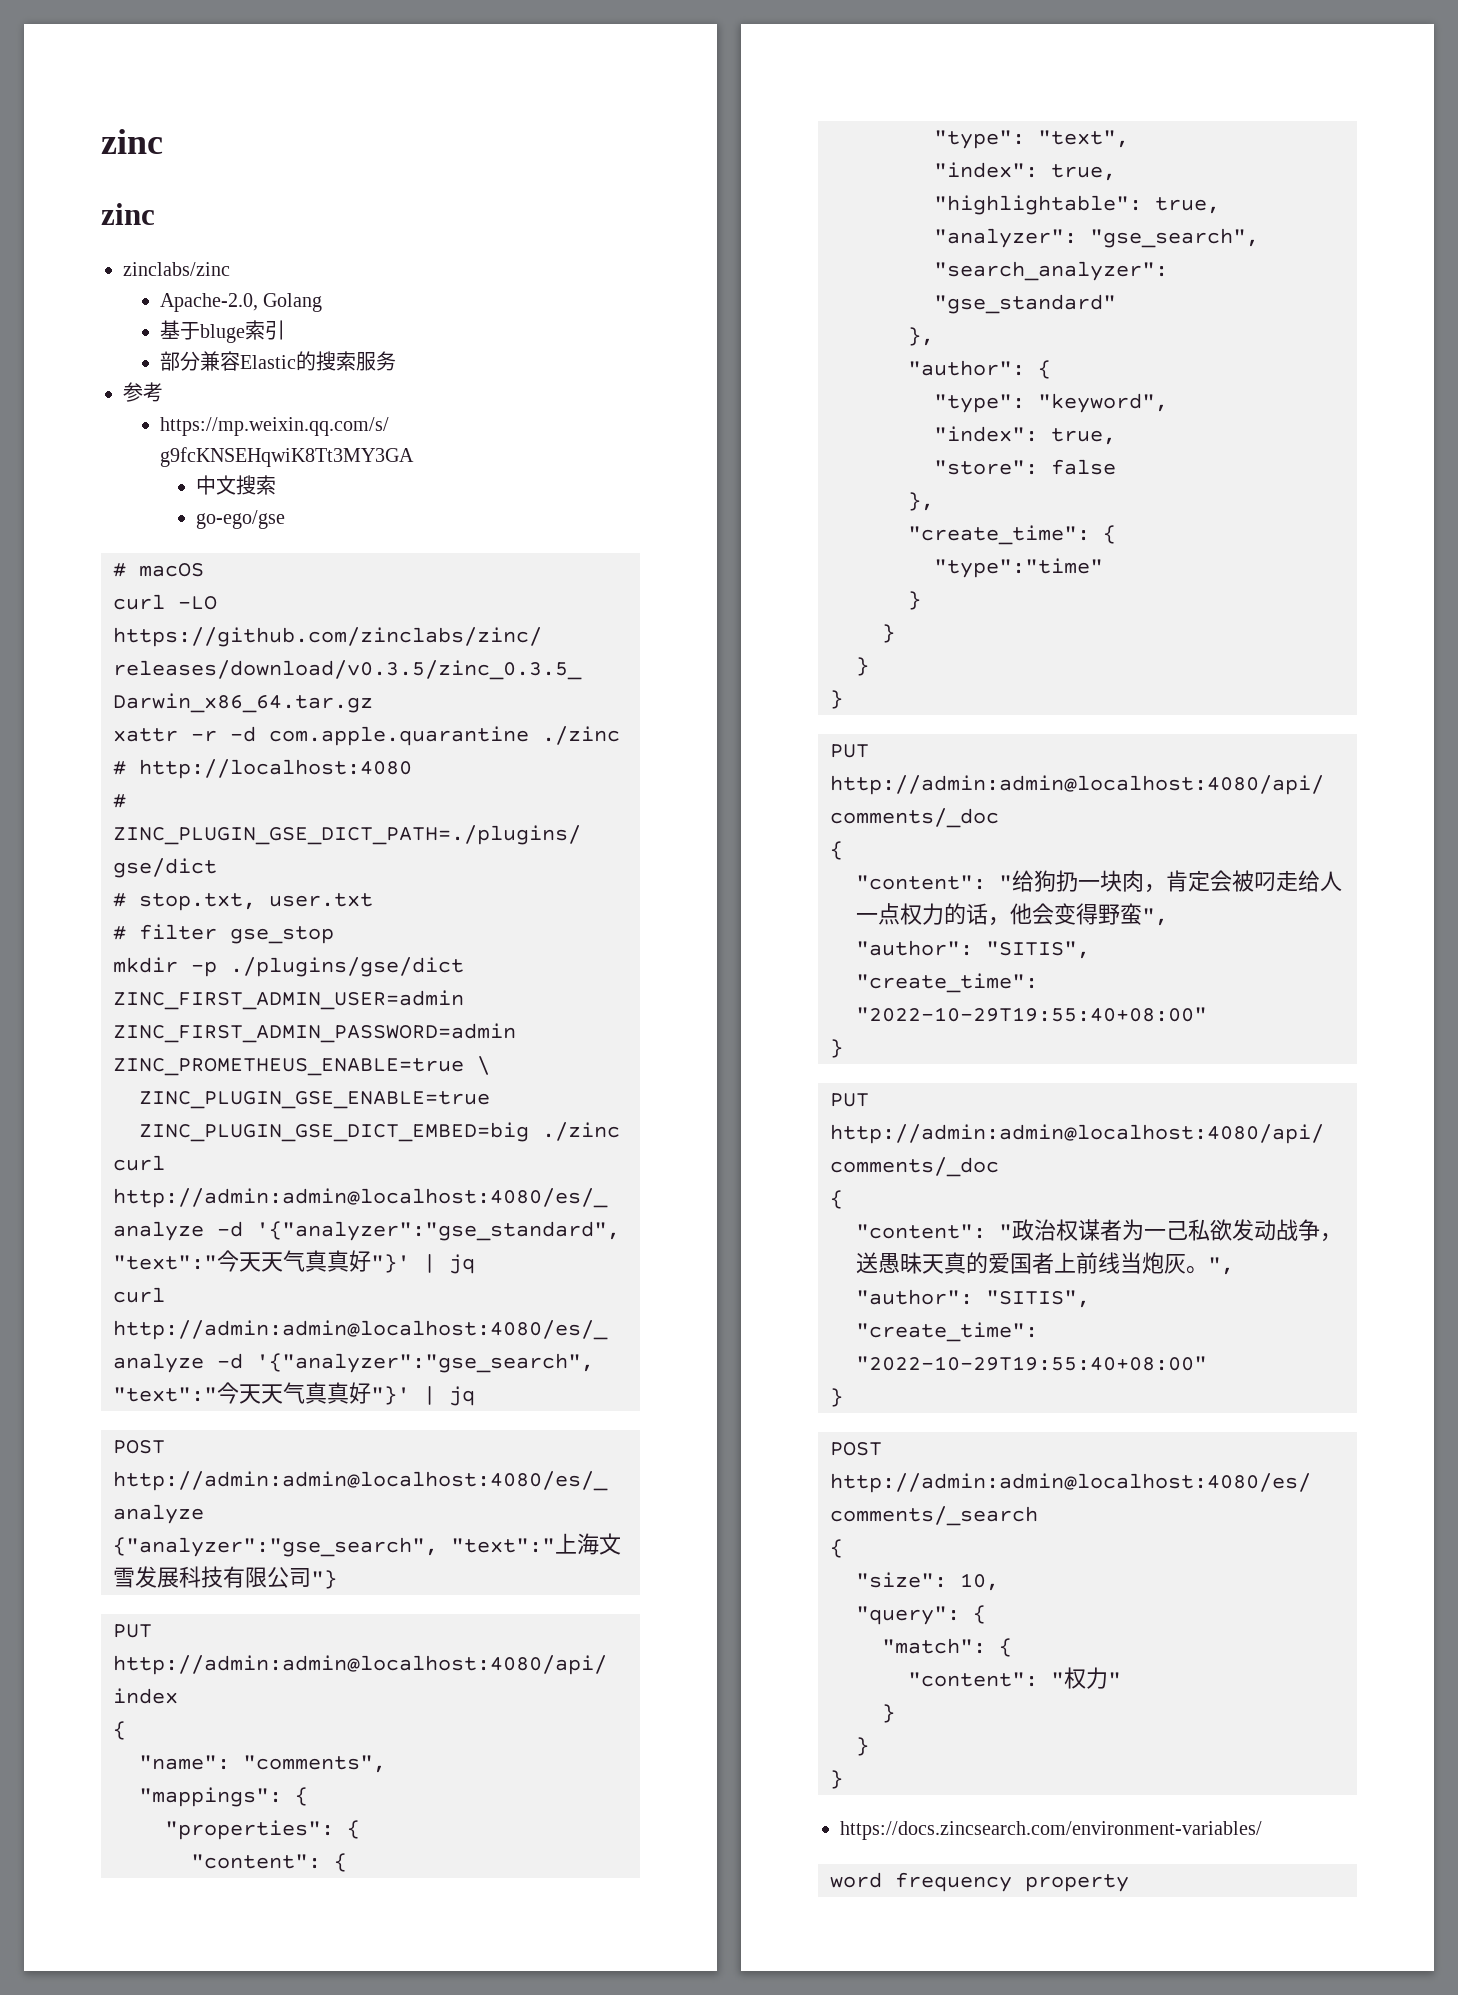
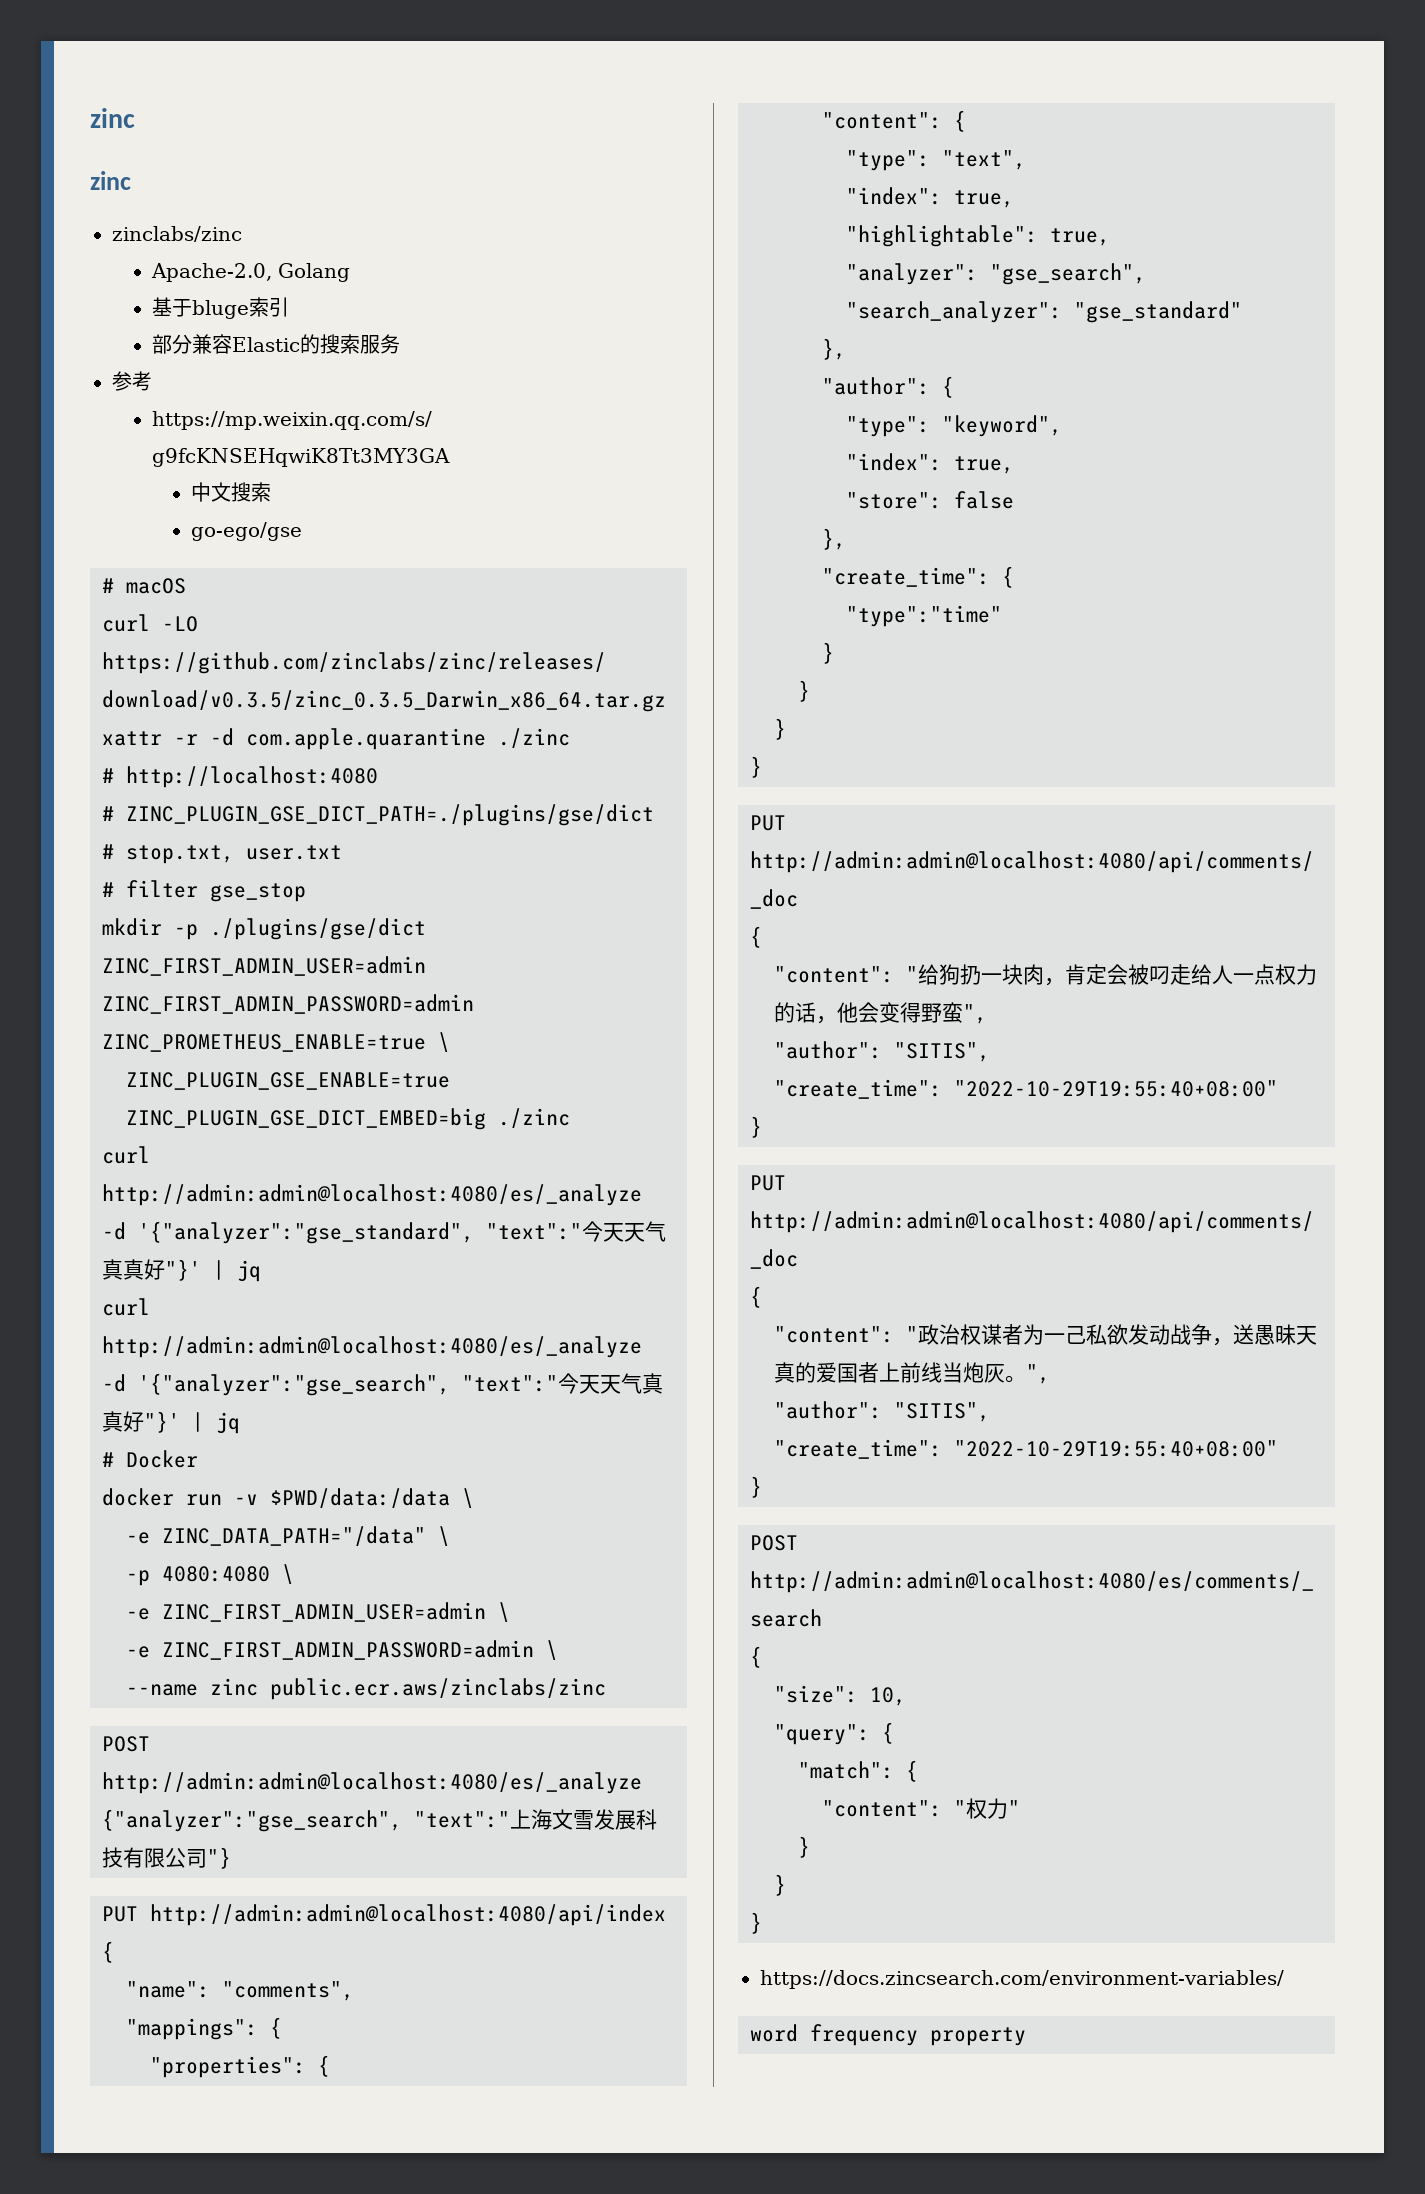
(475, 1396) none -> [102,1450,198,1468] [102,1488,474,1508] [126,1526,450,1546] [126,1564,294,1586] [126,1602,510,1622] [126,1640,558,1660] [126,1678,606,1700] // # Docker // docker run -v $PWD/data:/data \ // -e ZINC_DATA_PATH="/data" \ // -p 4080:4080 \ // -e ZINC_FIRST_ADMIN_USER=admin \ // -e ZINC_FIRST_ADMIN_PASSWORD=admin \ // --name zinc public.ecr.aws/zinclabs/zinc

